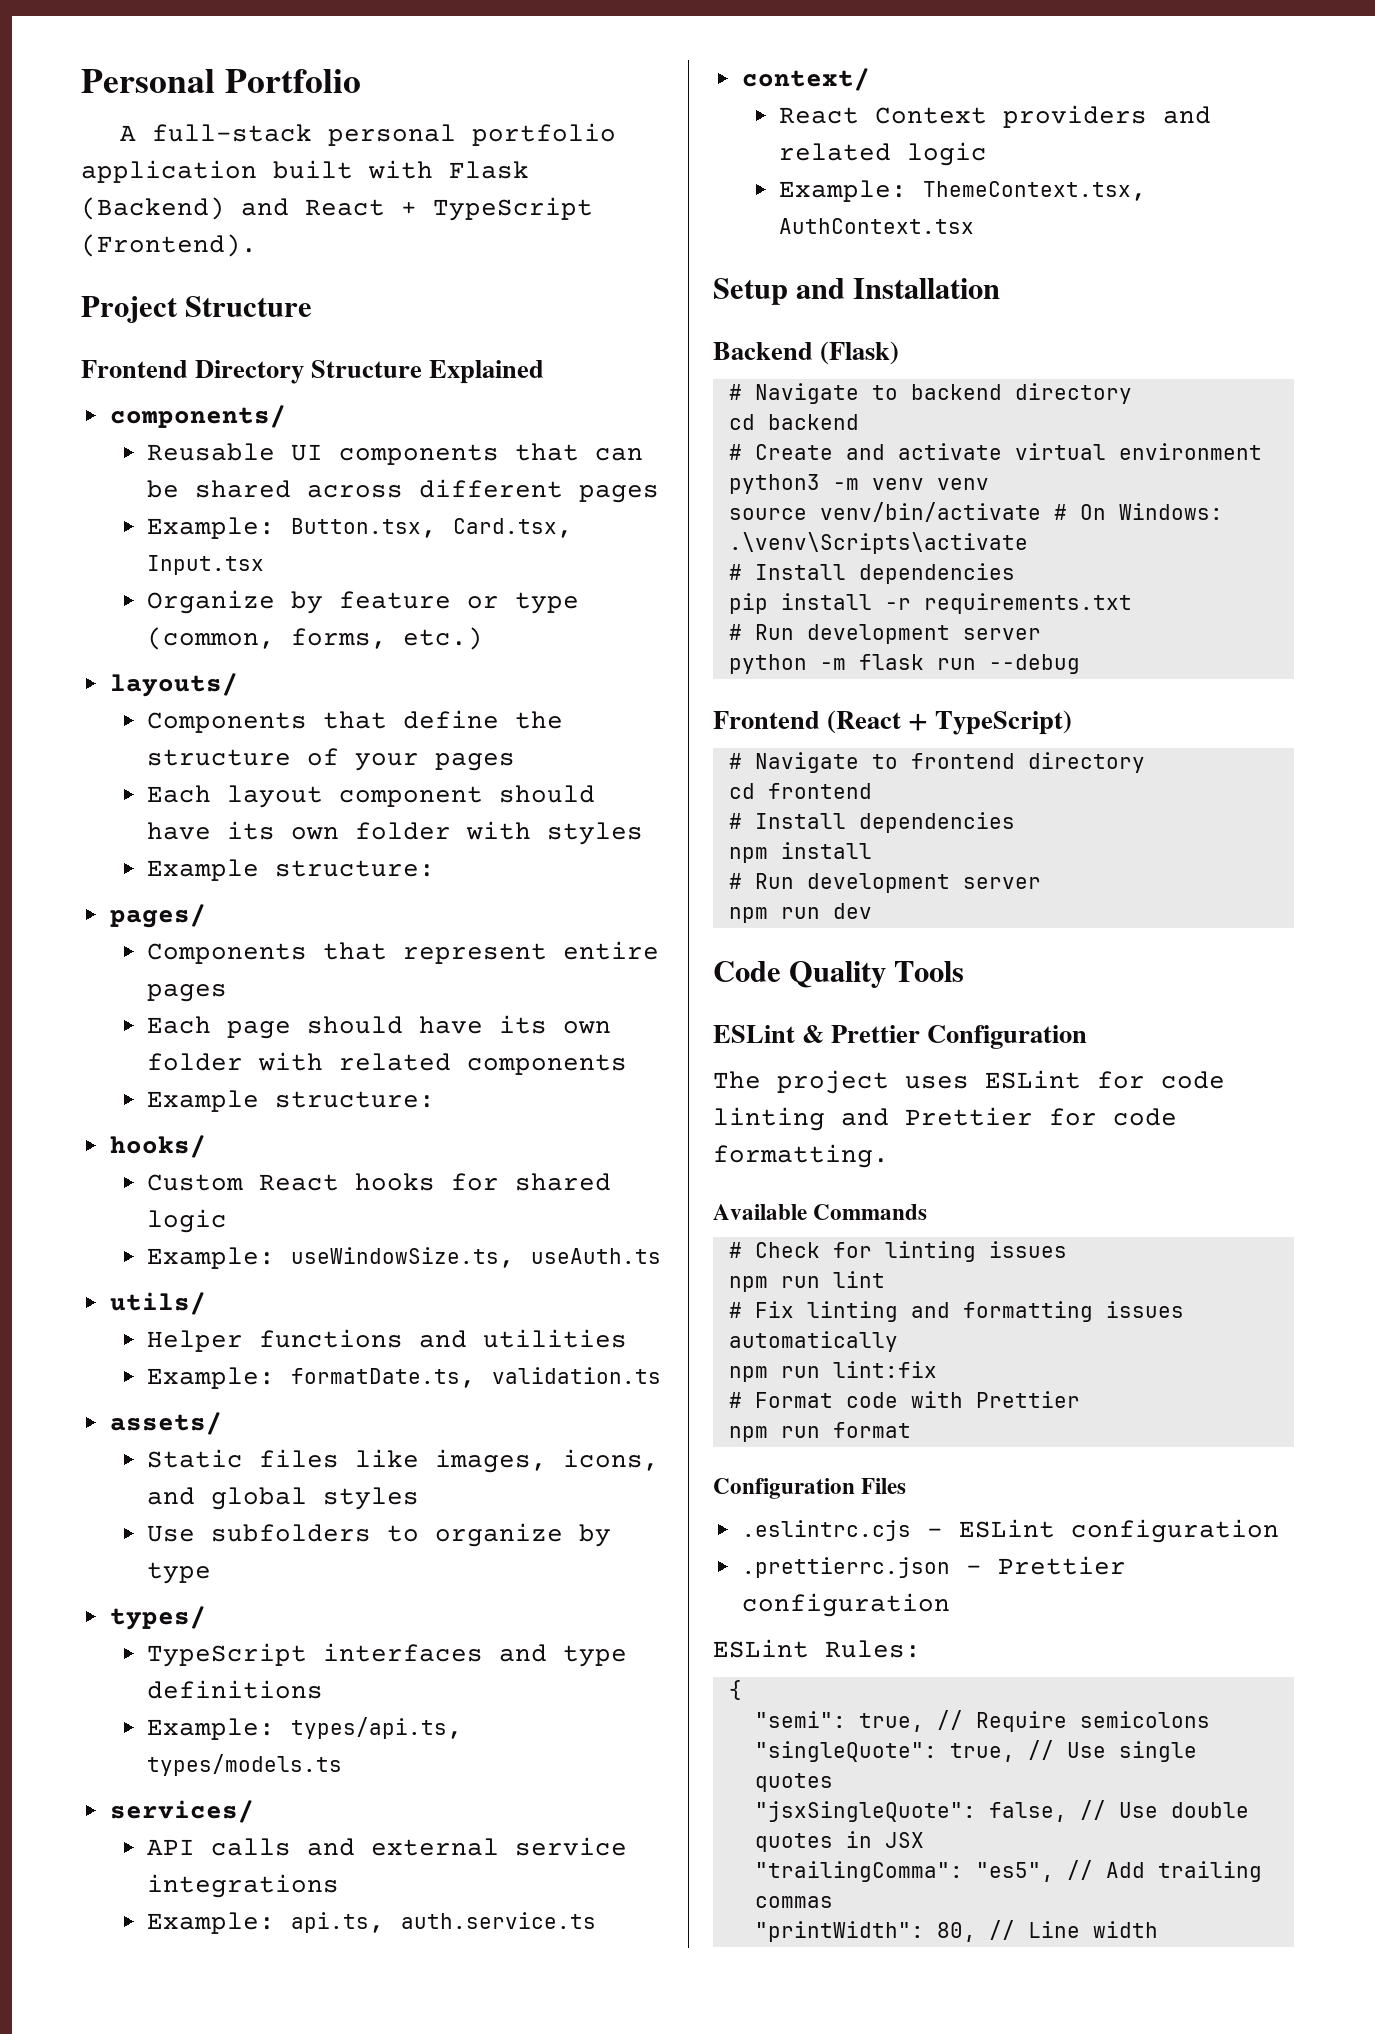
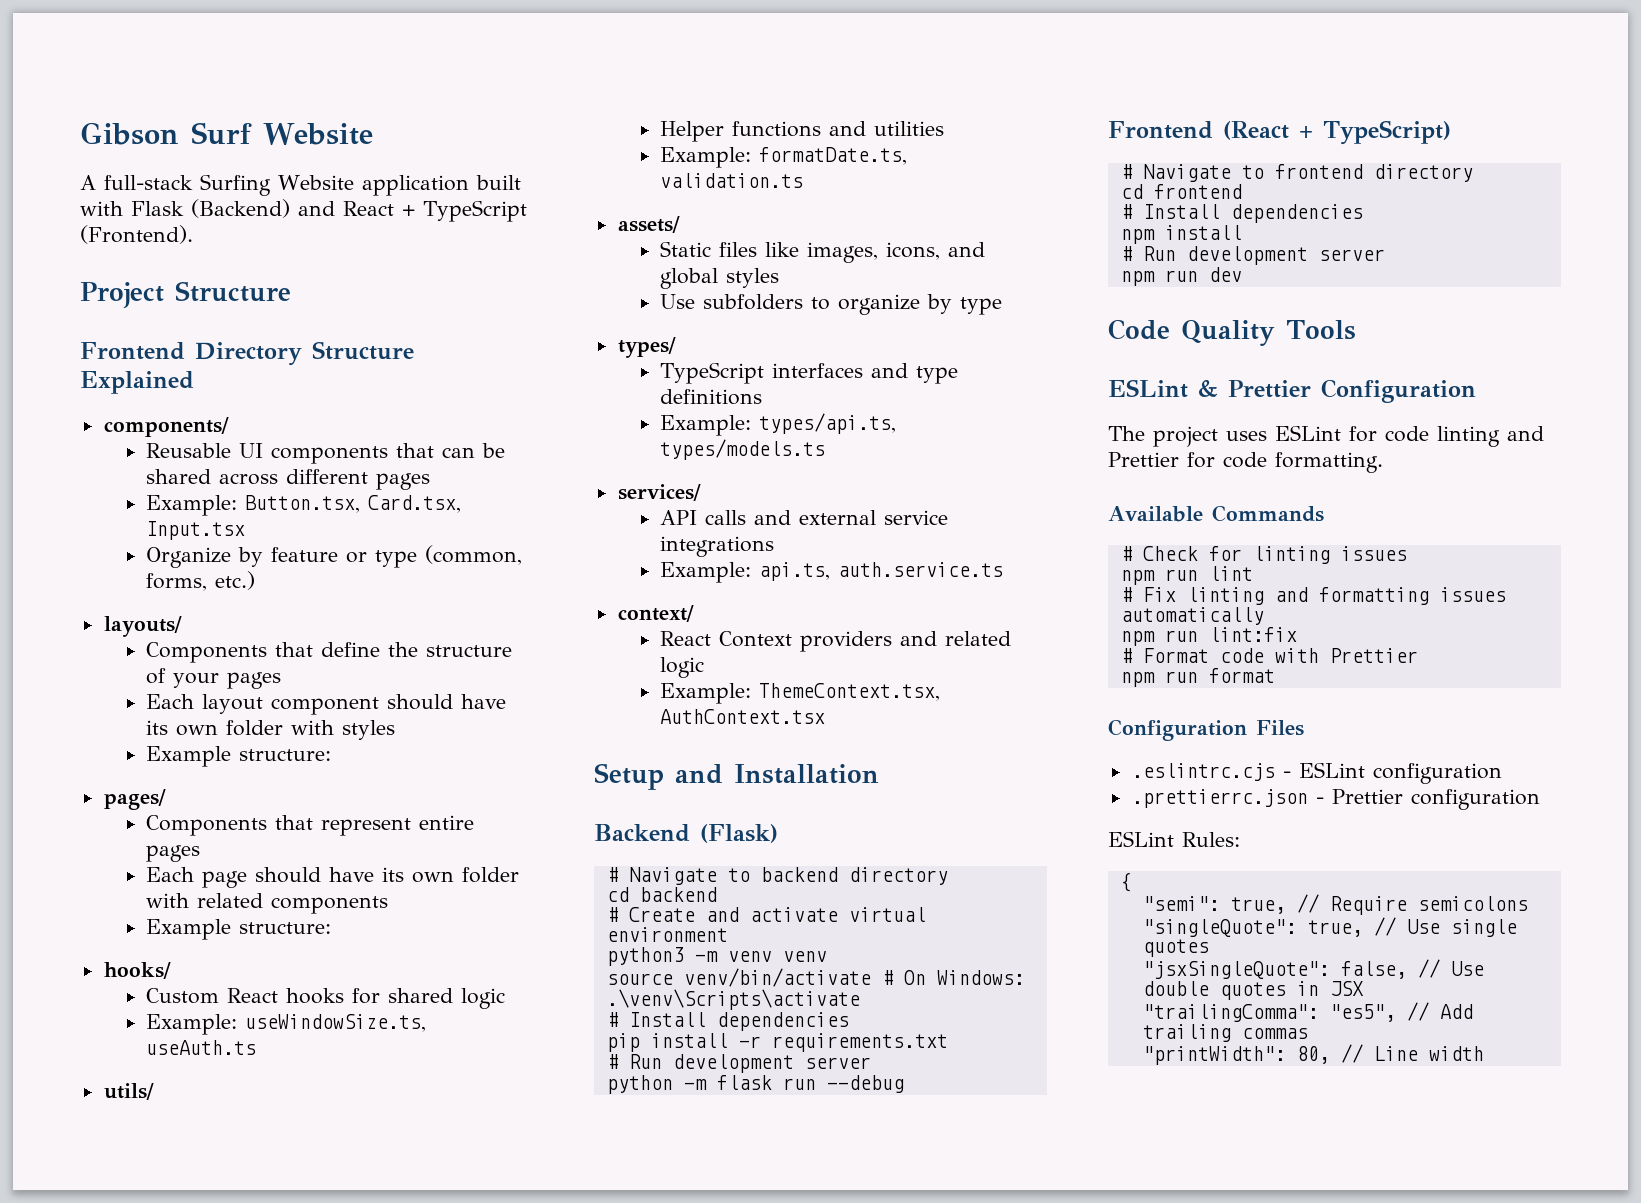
[81,69,361,93] Personal Portfolio -> [80,122,373,145] Gibson Surf Website
[328,123,617,146] personal portfolio -> [200,174,354,196] Surfing Website

